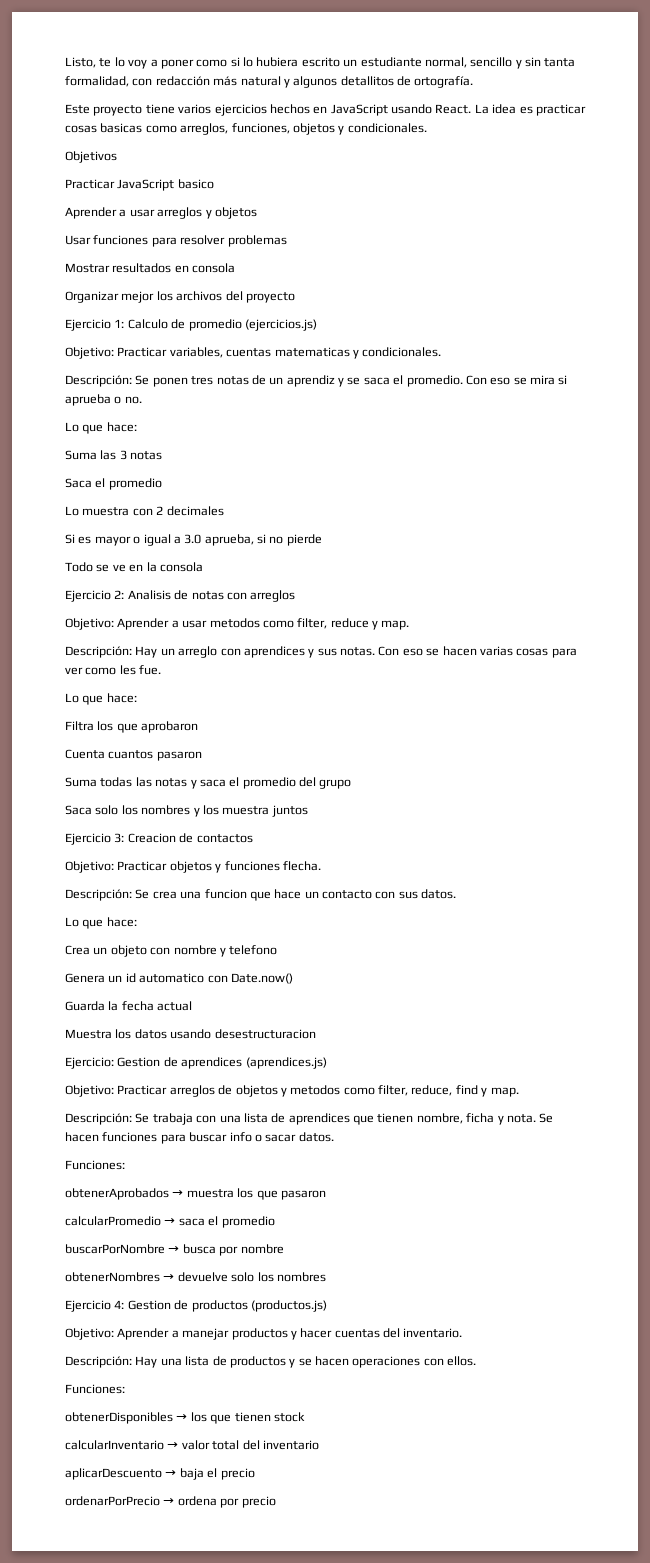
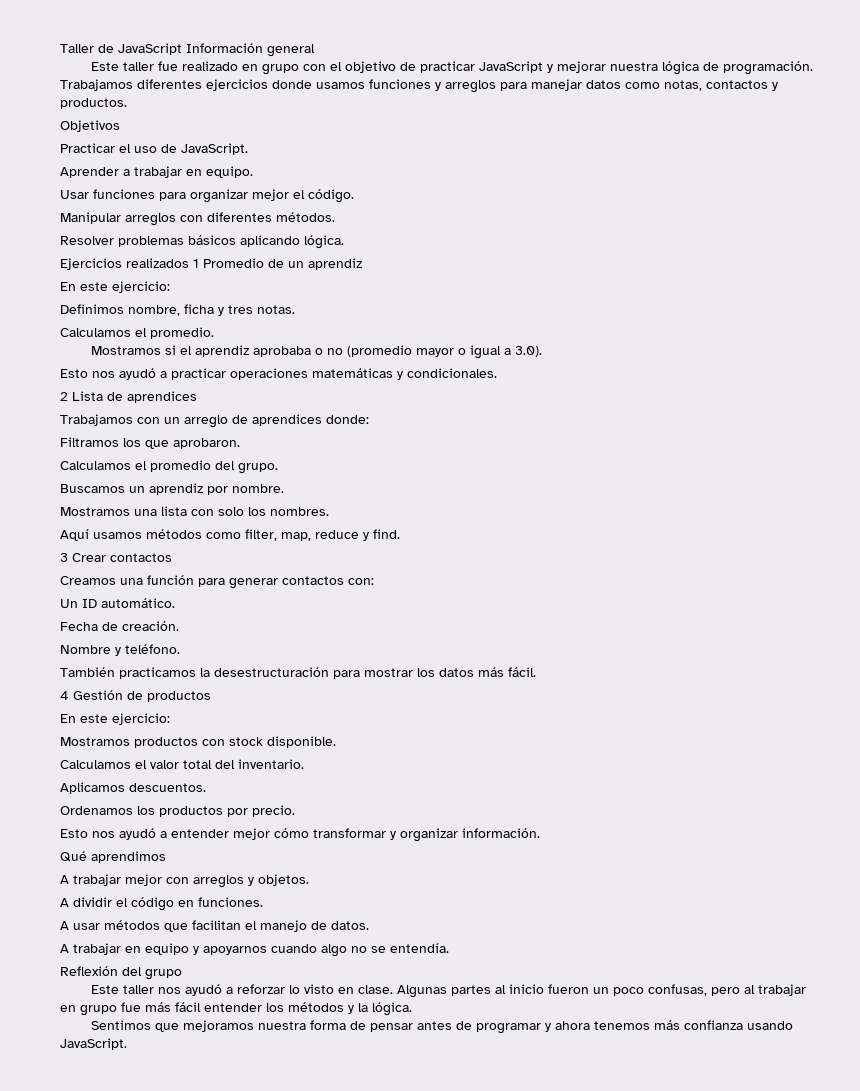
[65,57,576,69] [65,76,474,88] [65,104,586,116] [65,123,427,135] [65,151,117,163] [65,179,214,191] [65,207,257,219] [65,235,287,247] [65,263,236,273] [65,291,295,303] [65,319,317,331] [65,347,442,359] [65,375,568,387] [65,394,142,406] [65,422,137,434] [65,450,163,460] [65,478,162,490] [65,506,224,516] [65,534,322,546] [65,562,203,572] [65,590,296,602] [65,618,410,630] [65,646,577,658] [65,665,162,675] [65,693,137,705] [65,721,199,733] [65,749,202,761] [65,777,352,789] [65,805,308,817] [65,833,253,845] [65,861,321,873] [65,889,457,901] [65,917,137,929] [65,945,278,957] [65,973,293,984] [65,1001,193,1011] [65,1029,316,1039] [65,1057,327,1069] [65,1085,519,1097] [65,1113,554,1125] [65,1132,334,1144] [65,1160,125,1170] [65,1188,326,1200] [65,1216,275,1228] [65,1244,284,1256] [65,1272,326,1282] [65,1300,327,1312] [65,1328,463,1340] [65,1356,477,1368] [65,1384,125,1394] [65,1412,305,1424] [65,1440,319,1450] [65,1468,255,1480] [65,1496,276,1508] Listo, te lo voy a poner como si lo hubiera escrito un estudiante normal, sencillo y sin tanta formalidad, con redacción más natural y algunos detallitos de ortografía. // Este proyecto tiene varios ejercicios hechos en JavaScript usando React. La idea es practicar cosas basicas como arreglos, funciones, objetos y condicionales. // Objetivos // Practicar JavaScript basico // Aprender a usar arreglos y objetos // Usar funciones para resolver problemas // Mostrar resultados en consola // Organizar mejor los archivos del proyecto // Ejercicio 1: Calculo de promedio (ejercicios.js) // Objetivo: Practicar variables, cuentas matematicas y condicionales. // Descripción: Se ponen tres notas de un aprendiz y se saca el promedio. Con eso se mira si aprueba o no. // Lo que hace: // Suma las 3 notas // Saca el promedio // Lo muestra con 2 decimales // Si es mayor o igual a 3.0 aprueba, si no pierde // Todo se ve en la consola // Ejercicio 2: Analisis de notas con arreglos // Objetivo: Aprender a usar metodos como filter, reduce y map. // Descripción: Hay un arreglo con aprendices y sus notas. Con eso se hacen varias cosas para ver como les fue. // Lo que hace: // Filtra los que aprobaron // Cuenta cuantos pasaron // Suma todas las notas y saca el promedio del grupo // Saca solo los nombres y los muestra juntos // Ejercicio 3: Creacion de contactos // Objetivo: Practicar objetos y funciones flecha. // Descripción: Se crea una funcion que hace un contacto con sus datos. // Lo que hace: // Crea un objeto con nombre y telefono // Genera un id automatico con Date.now() // Guarda la fecha actual // Muestra los datos usando desestructuracion // Ejercicio: Gestion de aprendices (aprendices.js) // Objetivo: Practicar arreglos de objetos y metodos como filter, reduce, find y map. // Descripción: Se trabaja con una lista de aprendices que tienen nombre, ficha y nota. Se hacen funciones para buscar info o sacar datos. // Funciones: // obtenerAprobados → muestra los que pasaron // calcularPromedio → saca el promedio // buscarPorNombre → busca por nombre // obtenerNombres → devuelve solo los nombres // Ejercicio 4: Gestion de productos (productos.js) // Objetivo: Aprender a manejar productos y hacer cuentas del inventario. // Descripción: Hay una lista de productos y se hacen operaciones con ellos. // Funciones: // obtenerDisponibles → los que tienen stock // calcularInventario → valor total del inventario // aplicarDescuento → baja el precio // ordenarPorPrecio → ordena por precio -> [60,43,315,57] [91,61,814,75] [60,79,778,93] [60,98,127,109] [60,120,120,132] [60,143,248,155] [60,166,253,178] [60,189,354,203] [60,212,335,226] [60,235,344,249] [60,258,363,270] [60,281,170,293] [60,304,295,316] [60,327,214,339] [91,345,543,359] [60,368,497,380] [60,391,197,403] [60,414,369,428] [60,437,240,449] [60,460,278,474] [60,483,284,495] [60,506,329,516] [60,529,400,541] [60,553,172,562] [60,575,374,589] [60,598,175,608] [60,621,179,631] [60,644,180,656] [60,667,536,679] [60,690,211,702] [60,713,170,725] [60,736,336,748] [60,759,304,769] [60,782,206,794] [60,805,295,817] [60,828,540,842] [60,851,166,863] [60,874,309,888] [60,897,263,911] [60,920,369,932] [60,943,449,957] [60,966,182,980] [91,984,807,998] [60,1002,412,1016] [91,1020,794,1034] [60,1038,127,1050] Taller de JavaScript Información general // Este taller fue realizado en grupo con el objetivo de practicar JavaScript y mejorar nuestra lógica de programación. Trabajamos diferentes ejercicios donde usamos funciones y arreglos para manejar datos como notas, contactos y productos. // Objetivos // Practicar el uso de JavaScript. // Aprender a trabajar en equipo. // Usar funciones para organizar mejor el código. // Manipular arreglos con diferentes métodos. // Resolver problemas básicos aplicando lógica. // Ejercicios realizados 1 Promedio de un aprendiz // En este ejercicio: // Definimos nombre, ficha y tres notas. // Calculamos el promedio. // Mostramos si el aprendiz aprobaba o no (promedio mayor o igual a 3.0). // Esto nos ayudó a practicar operaciones matemáticas y condicionales. // 2 Lista de aprendices // Trabajamos con un arreglo de aprendices donde: // Filtramos los que aprobaron. // Calculamos el promedio del grupo. // Buscamos un aprendiz por nombre. // Mostramos una lista con solo los nombres. // Aquí usamos métodos como filter, map, reduce y find. // 3 Crear contactos // Creamos una función para generar contactos con: // Un ID automático. // Fecha de creación. // Nombre y teléfono. // También practicamos la desestructuración para mostrar los datos más fácil. // 4 Gestión de productos // En este ejercicio: // Mostramos productos con stock disponible. // Calculamos el valor total del inventario. // Aplicamos descuentos. // Ordenamos los productos por precio. // Esto nos ayudó a entender mejor cómo transformar y organizar información. // Qué aprendimos // A trabajar mejor con arreglos y objetos. // A dividir el código en funciones. // A usar métodos que facilitan el manejo de datos. // A trabajar en equipo y apoyarnos cuando algo no se entendía. // Reflexión del grupo // Este taller nos ayudó a reforzar lo visto en clase. Algunas partes al inicio fueron un poco confusas, pero al trabajar en grupo fue más fácil entender los métodos y la lógica. // Sentimos que mejoramos nuestra forma de pensar antes de programar y ahora tenemos más confianza usando JavaScript.

